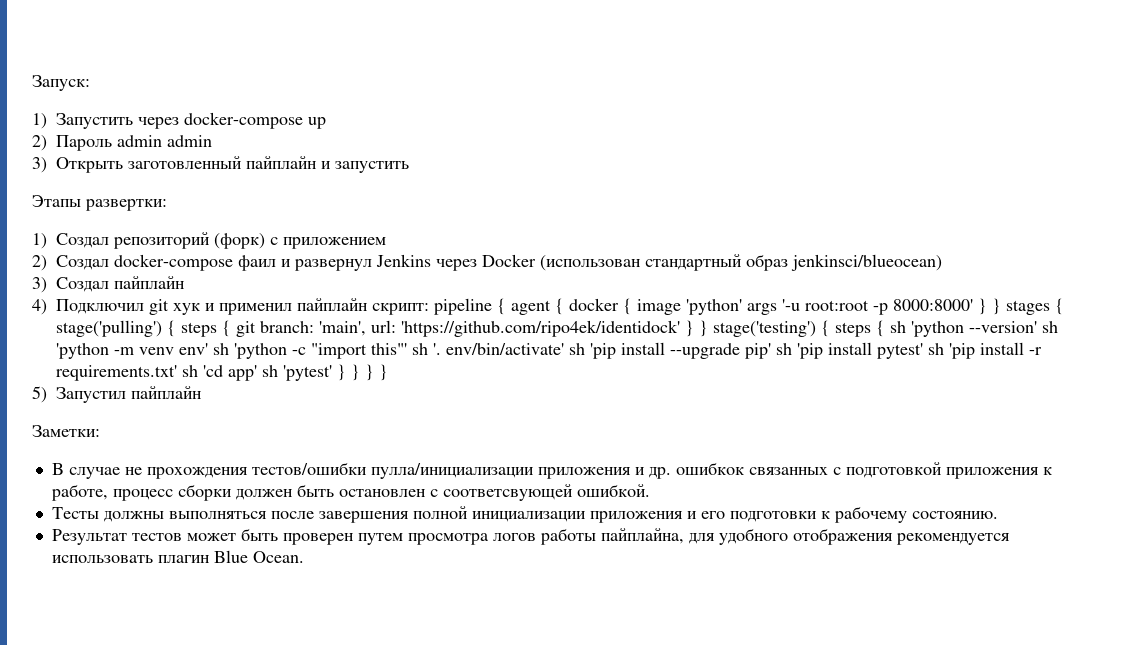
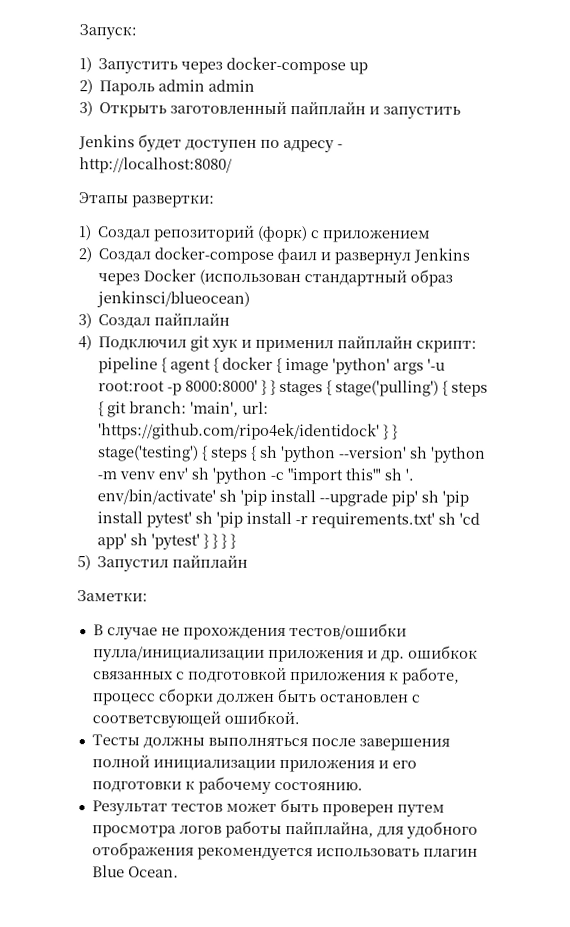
(409, 167) none -> [78,134,343,153] [79,157,232,174] // Jenkins будет доступен по адресу - http://localhost:8080/

